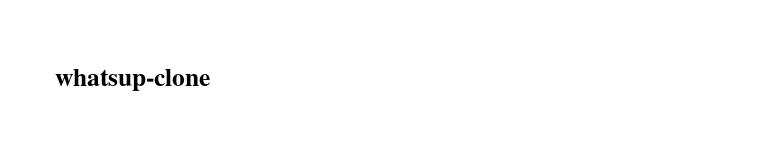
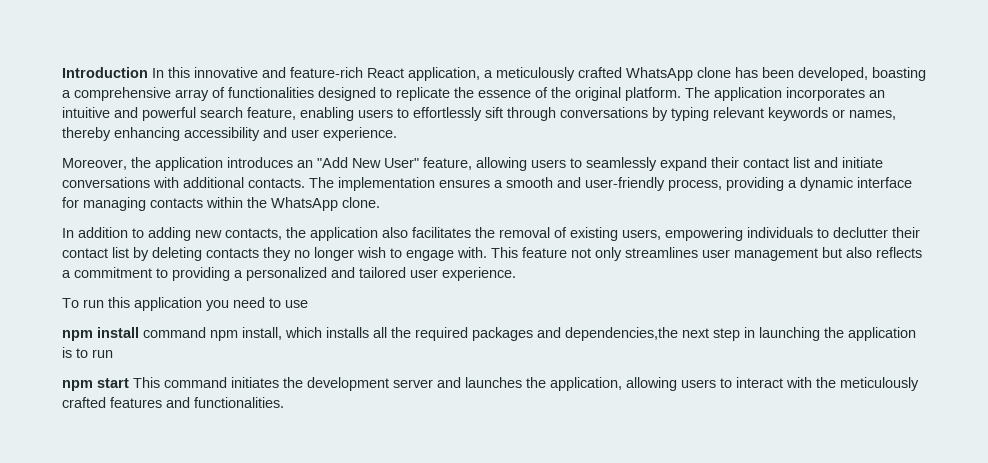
[55,69,210,91] whatsup-clone -> [62,67,926,81] [62,87,885,101] [62,107,896,121] [62,127,397,141] [62,157,883,171] [62,177,912,191] [62,197,380,211] [62,227,920,241] [62,247,922,261] [62,267,516,281] [62,297,308,311] [62,327,916,341] [62,347,113,358] [62,377,919,391] [62,397,284,408] Introduction In this innovative and feature-rich React application, a meticulously crafted WhatsApp clone has been developed, boasting a comprehensive array of functionalities designed to replicate the essence of the original platform. The application incorporates an intuitive and powerful search feature, enabling users to effortlessly sift through conversations by typing relevant keywords or names, thereby enhancing accessibility and user experience. // Moreover, the application introduces an "Add New User" feature, allowing users to seamlessly expand their contact list and initiate conversations with additional contacts. The implementation ensures a smooth and user-friendly process, providing a dynamic interface for managing contacts within the WhatsApp clone. // In addition to adding new contacts, the application also facilitates the removal of existing users, empowering individuals to declutter their contact list by deleting contacts they no longer wish to engage with. This feature not only streamlines user management but also reflects a commitment to providing a personalized and tailored user experience. // To run this application you need to use // npm install command npm install, which installs all the required packages and dependencies,the next step in launching the application is to run // npm start This command initiates the development server and launches the application, allowing users to interact with the meticulously crafted features and functionalities.

